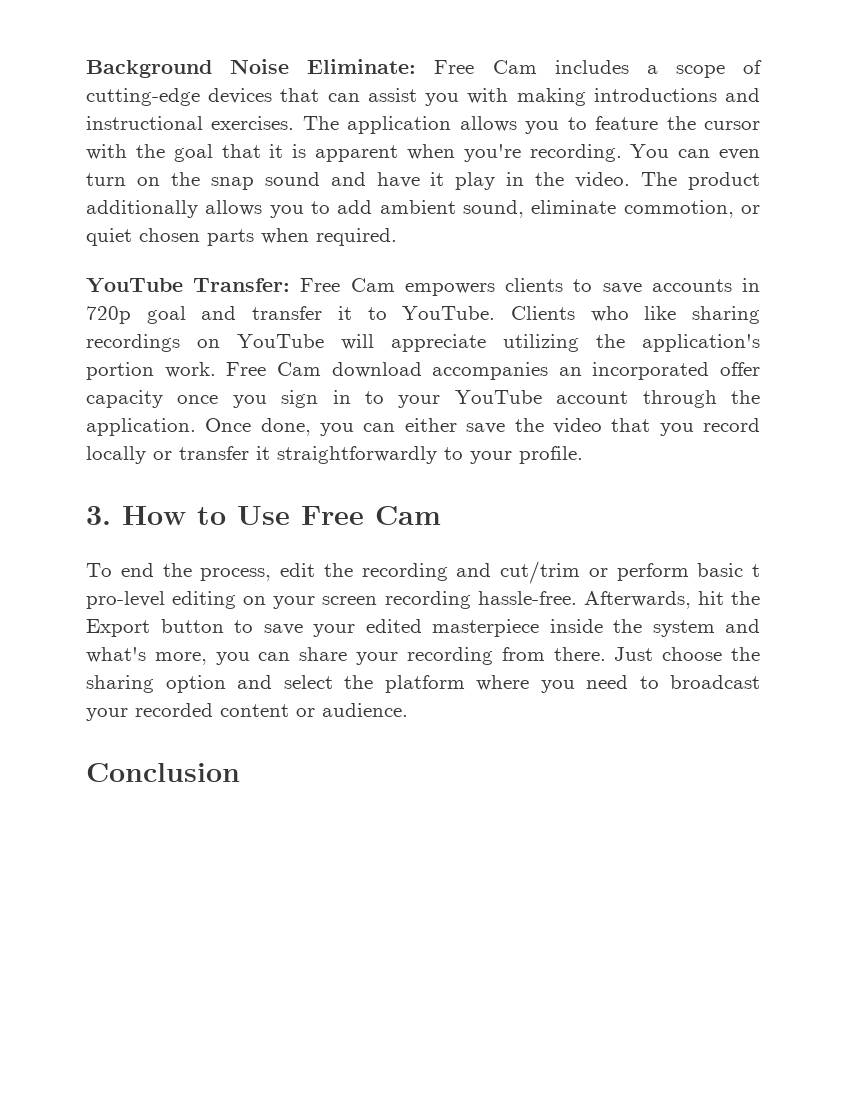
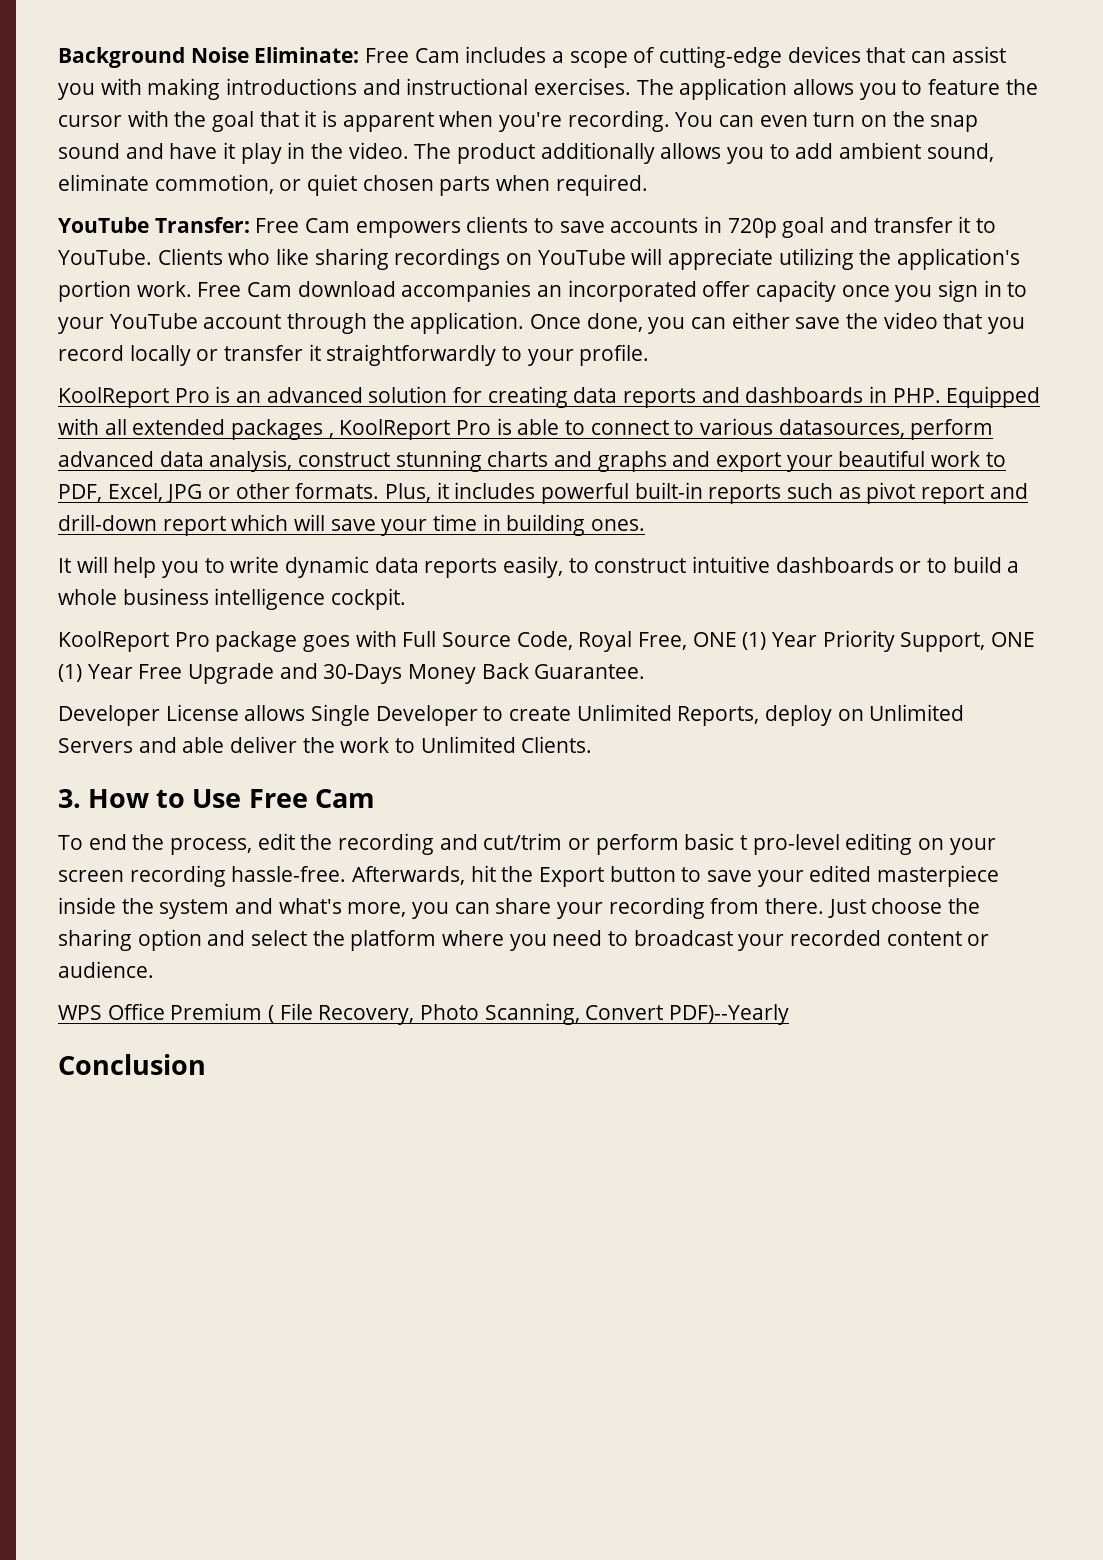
(583, 455) none -> [58,386,1041,408] [58,418,994,440] [58,450,1006,472] [58,482,1028,504] [58,514,646,536] [58,556,1020,578] [58,588,407,610] [58,630,1036,652] [58,663,646,684] [58,704,965,726] [58,736,593,753] // KoolReport Pro is an advanced solution for creating data reports and dashboards in PHP. Equipped with all extended packages , KoolReport Pro is able to connect to various datasources, perform advanced data analysis, construct stunning charts and graphs and export your beautiful work to PDF, Excel, JPG or other formats. Plus, it includes powerful built-in reports such as pivot report and drill-down report which will save your time in building ones. // It will help you to write dynamic data reports easily, to construct intuitive dashboards or to build a whole business intelligence cockpit. // KoolReport Pro package goes with Full Source Code, Royal Free, ONE (1) Year Priority Support, ONE (1) Year Free Upgrade and 30-Days Money Back Guarantee. // Developer License allows Single Developer to create Unlimited Reports, deploy on Unlimited Servers and able deliver the work to Unlimited Clients.
(408, 710) none -> [58,1003,790,1025] // WPS Office Premium ( File Recovery, Photo Scanning, Convert PDF)--Yearly

